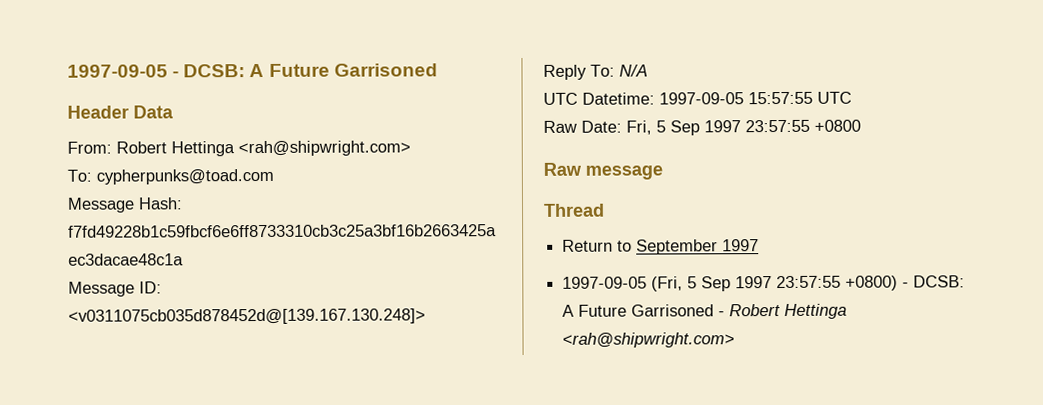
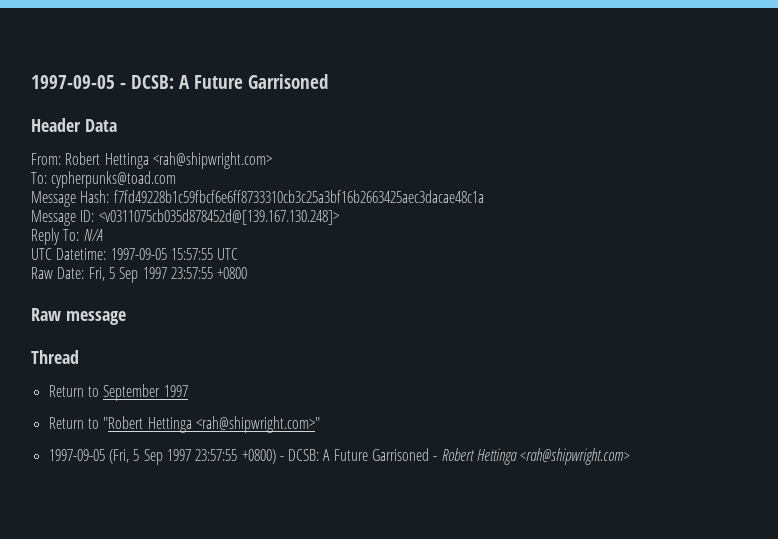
(760, 245) none -> [48,416,320,433] // Return to "Robert Hettinga <rah@shipwright.com>"

